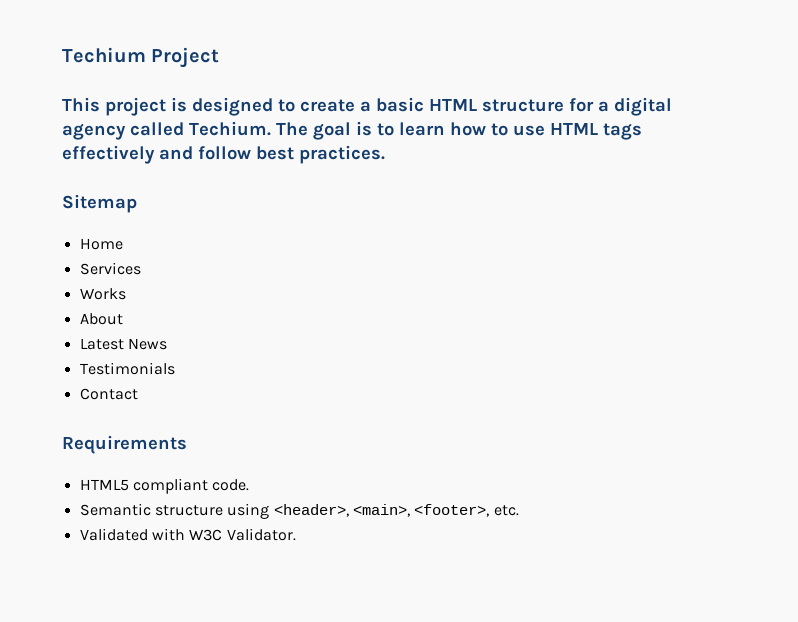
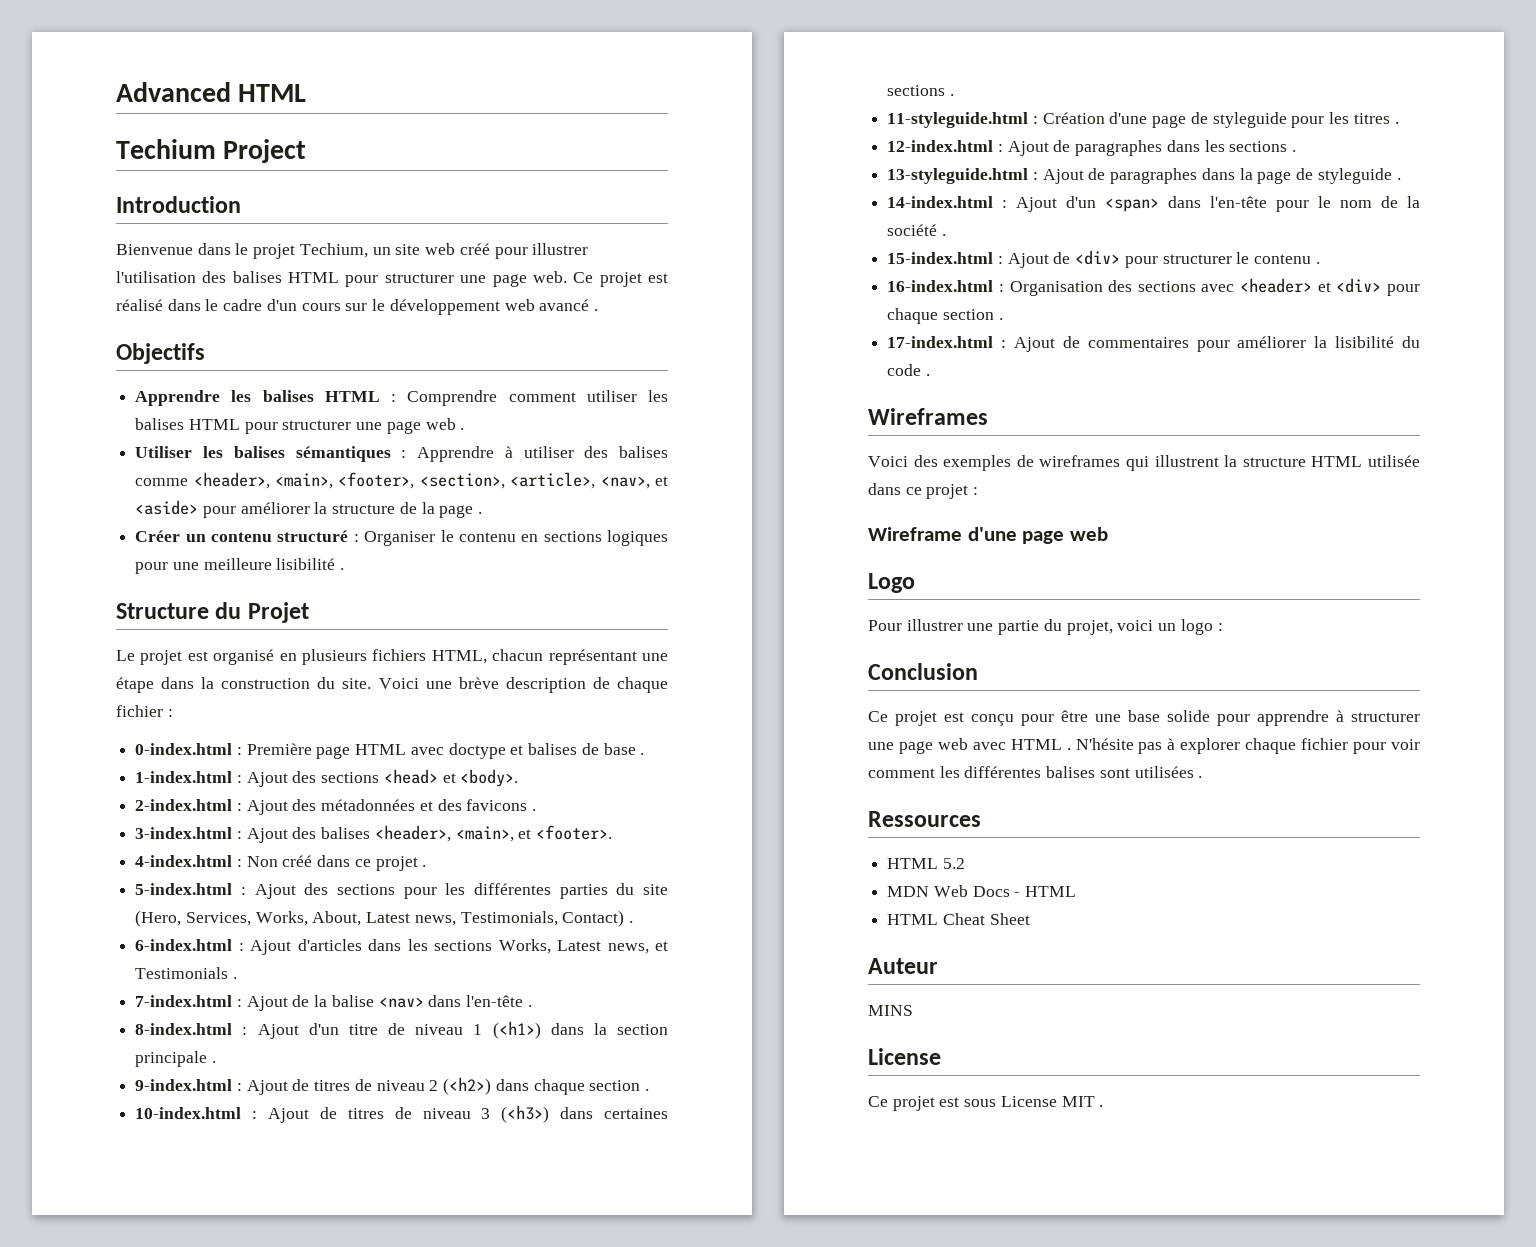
(62, 55) none -> [116,82,307,102] Advanced HTML //
[62,97,672,116] [62,121,642,140] [62,145,385,164] [62,194,137,213] [79,238,123,250] [79,262,141,275] [79,288,126,300] [79,313,123,325] [79,338,167,350] [79,362,175,375] [79,388,138,400] [62,435,187,454] [79,478,250,494] [79,503,519,519] [79,528,296,541] This project is designed to create a basic HTML structure for a digital agency called Techium. The goal is to learn how to use HTML tags effectively and follow best practices. // Sitemap // Home // Services // Works // About // Latest News // Testimonials // Contact // Requirements // HTML5 compliant code. // Semantic structure using <header>, <main>, <footer>, etc. // Validated with W3C Validator. -> [116,196,241,213] [116,243,589,259] [116,271,669,287] [116,299,598,315] [116,343,205,364] [135,390,668,406] [135,418,465,434] [135,446,668,462] [135,472,669,489] [135,500,483,518] [135,530,668,546] [135,558,345,574] [116,602,309,623] [116,649,668,665] [116,677,668,693] [116,705,173,717] [135,743,645,759] [135,769,519,787] [135,799,537,815] [135,825,613,843] [135,855,427,871] [135,883,668,899] [135,910,634,927] [135,939,669,955] [135,967,237,979] [135,995,532,1011] [135,1021,668,1039] [135,1051,216,1067] [135,1077,649,1095] [135,1105,668,1123] [887,85,954,96] [887,112,1399,128] [887,140,1297,156] [887,168,1401,184] [887,196,1420,212] [887,224,946,236] [887,250,1320,268] [887,278,1420,296] [887,308,1003,324] [887,336,1420,352] [887,364,930,376] [868,408,988,425] [868,455,1420,471] [868,483,979,499] [868,527,1108,544] [868,573,915,593] [868,619,1223,635] [868,663,978,680] [868,710,1420,726] [868,738,1420,754] [868,766,1203,778] [868,811,981,827] [887,858,965,869] [887,885,1077,897] [887,913,1030,925] [868,958,938,974] [868,1005,913,1016] [868,1048,941,1065] [868,1096,1104,1111] Introduction // Bienvenue dans le projet Techium, un site web créé pour illustrer l'utilisation des balises HTML pour structurer une page web. Ce projet est réalisé dans le cadre d'un cours sur le développement web avancé . // Objectifs // Apprendre les balises HTML : Comprendre comment utiliser les balises HTML pour structurer une page web . // Utiliser les balises sémantiques : Apprendre à utiliser des balises comme <header>, <main>, <footer>, <section>, <article>, <nav>, et <aside> pour améliorer la structure de la page . // Créer un contenu structuré : Organiser le contenu en sections logiques pour une meilleure lisibilité . // Structure du Projet // Le projet est organisé en plusieurs fichiers HTML, chacun représentant une étape dans la construction du site. Voici une brève description de chaque fichier : // 0-index.html : Première page HTML avec doctype et balises de base . // 1-index.html : Ajout des sections <head> et <body>. // 2-index.html : Ajout des métadonnées et des favicons . // 3-index.html : Ajout des balises <header>, <main>, et <footer>. // 4-index.html : Non créé dans ce projet . // 5-index.html : Ajout des sections pour les différentes parties du site (Hero, Services, Works, About, Latest news, Testimonials, Contact) . // 6-index.html : Ajout d'articles dans les sections Works, Latest news, et Testimonials . // 7-index.html : Ajout de la balise <nav> dans l'en-tête . // 8-index.html : Ajout d'un titre de niveau 1 (<h1>) dans la section principale . // 9-index.html : Ajout de titres de niveau 2 (<h2>) dans chaque section . // 10-index.html : Ajout de titres de niveau 3 (<h3>) dans certaines sections . // 11-styleguide.html : Création d'une page de styleguide pour les titres . // 12-index.html : Ajout de paragraphes dans les sections . // 13-styleguide.html : Ajout de paragraphes dans la page de styleguide . // 14-index.html : Ajout d'un <span> dans l'en-tête pour le nom de la société . // 15-index.html : Ajout de <div> pour structurer le contenu . // 16-index.html : Organisation des sections avec <header> et <div> pour chaque section . // 17-index.html : Ajout de commentaires pour améliorer la lisibilité du code . // Wireframes // Voici des exemples de wireframes qui illustrent la structure HTML utilisée dans ce projet : // Wireframe d'une page web // Logo // Pour illustrer une partie du projet, voici un logo : // Conclusion // Ce projet est conçu pour être une base solide pour apprendre à structurer une page web avec HTML . N'hésite pas à explorer chaque fichier pour voir comment les différentes balises sont utilisées . // Ressources // HTML 5.2 // MDN Web Docs - HTML // HTML Cheat Sheet // Auteur // MINS // License // Ce projet est sous License MIT .

